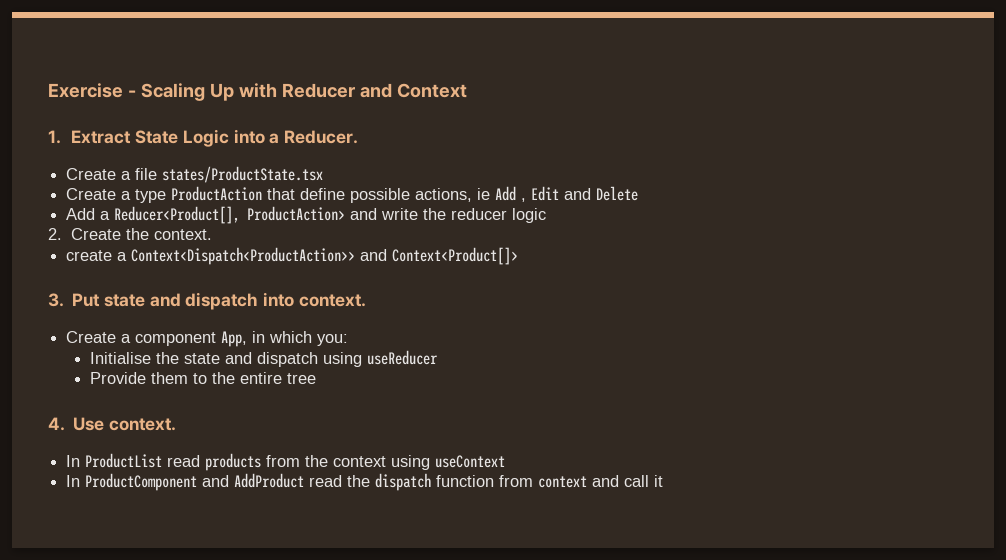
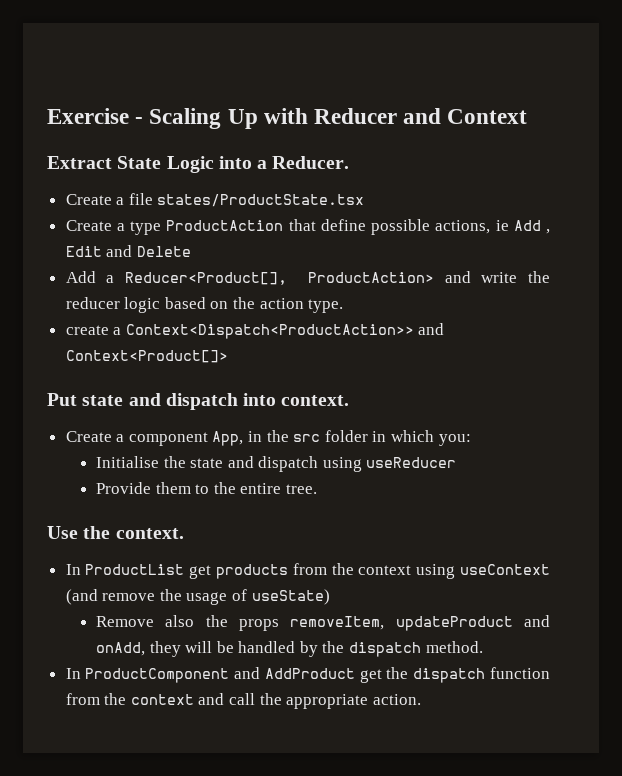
[48,130,61,144] 1. -> (528, 116) none
[48,228,213,240] // 2. Create the context. -> [164,297,344,313] based on the action type.
[48,293,64,307] 3. -> (228, 356) none
(266, 337) none -> [266,430,387,442] the src folder in
[286,373,316,384] [48,417,105,431] tree // 4. Use -> [285,484,317,494] [47,526,111,539] tree. // Use the
[167,455,201,467] read -> [189,565,212,579] get
(506, 461) none -> [65,589,330,605] [95,615,550,631] [95,641,483,657] (and remove the usage of useState) // Remove also the props removeItem, updateProduct and onAdd, they will be handled by the dispatch method.
[309,475,343,487] read -> [359,669,382,683] get
(534, 481) none -> [104,693,127,705] the
[654,475,664,487] it -> [259,693,421,709] the appropriate action.

